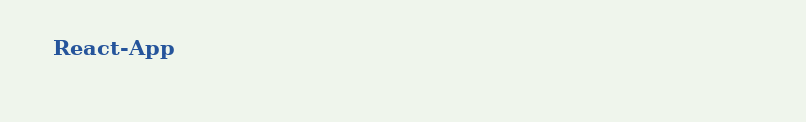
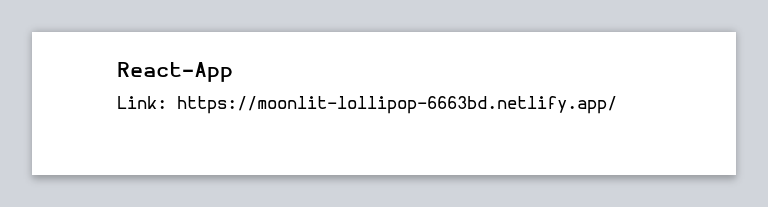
(175, 49) none -> [117,96,617,114] // Link: https://moonlit-lollipop-6663bd.netlify.app/

